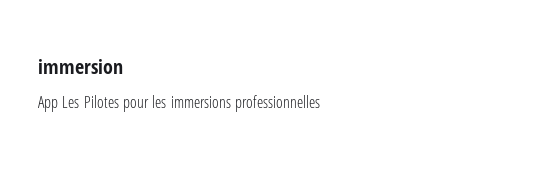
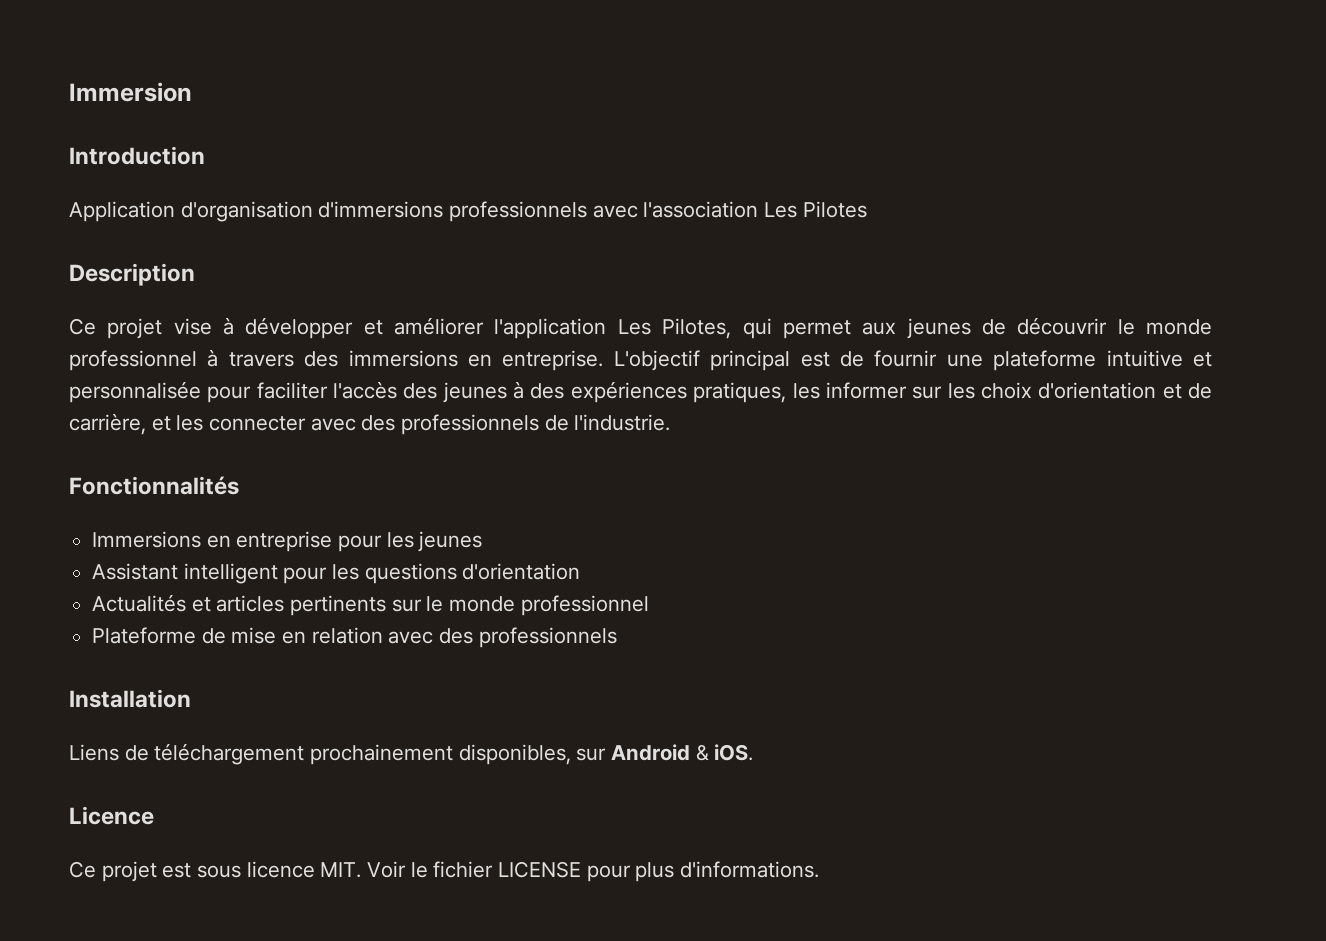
[38,59,123,74] [38,95,320,112] immersion // App Les Pilotes pour les immersions professionnelles -> [69,82,192,102] [69,146,205,165] [69,201,867,222] [69,263,195,286] [69,317,1212,339] [69,349,1212,371] [69,381,1212,403] [69,413,671,435] [69,476,239,495] [92,531,483,552] [92,563,581,584] [92,594,649,616] [92,627,617,648] [69,689,191,708] [69,743,754,765] [69,806,154,825] [69,861,820,882] Immersion // Introduction // Application d'organisation d'immersions professionnels avec l'association Les Pilotes // Description // Ce projet vise à développer et améliorer l'application Les Pilotes, qui permet aux jeunes de découvrir le monde professionnel à travers des immersions en entreprise. L'objectif principal est de fournir une plateforme intuitive et personnalisée pour faciliter l'accès des jeunes à des expériences pratiques, les informer sur les choix d'orientation et de carrière, et les connecter avec des professionnels de l'industrie. // Fonctionnalités // Immersions en entreprise pour les jeunes // Assistant intelligent pour les questions d'orientation // Actualités et articles pertinents sur le monde professionnel // Plateforme de mise en relation avec des professionnels // Installation // Liens de téléchargement prochainement disponibles, sur Android & iOS. // Licence // Ce projet est sous licence MIT. Voir le fichier LICENSE pour plus d'informations.

